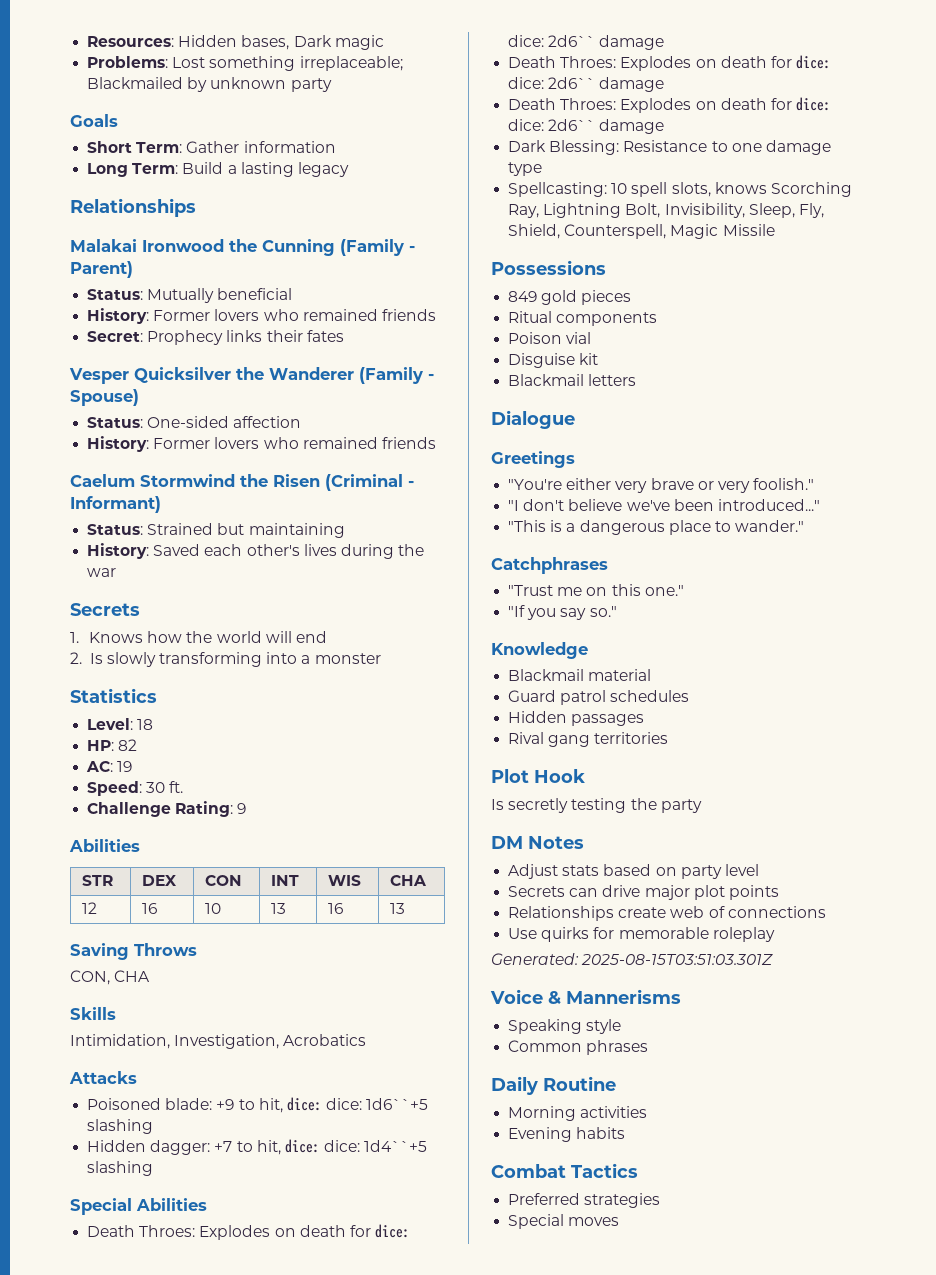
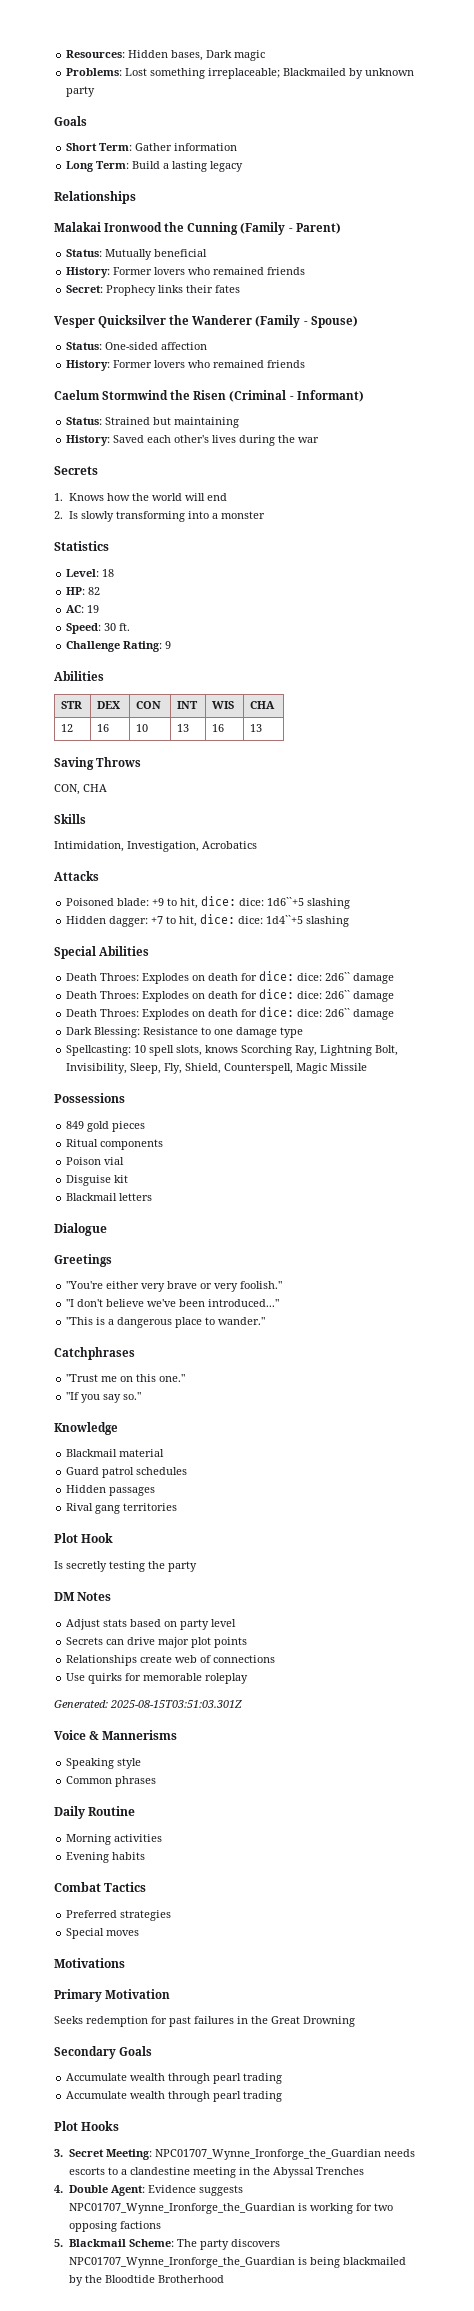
(620, 1221) none -> [54,1958,125,1968] [54,1989,171,2002] [54,2016,355,2027] [54,2046,153,2059] [66,2073,283,2084] [66,2091,283,2102] [54,2121,120,2131] [54,2149,415,2160] [68,2167,364,2178] [54,2185,243,2196] [68,2203,393,2214] [68,2221,161,2232] [54,2239,280,2250] [68,2257,406,2268] [68,2275,224,2286] // Motivations // Primary Motivation // Seeks redemption for past failures in the Great Drowning // Secondary Goals // Accumulate wealth through pearl trading // Accumulate wealth through pearl trading // Plot Hooks // 3. Secret Meeting: NPC01707_Wynne_Ironforge_the_Guardian needs escorts to a clandestine meeting in the Abyssal Trenches // 4. Double Agent: Evidence suggests NPC01707_Wynne_Ironforge_the_Guardian is working for two opposing factions // 5. Blackmail Scheme: The party discovers NPC01707_Wynne_Ironforge_the_Guardian is being blackmailed by the Bloodtide Brotherhood

